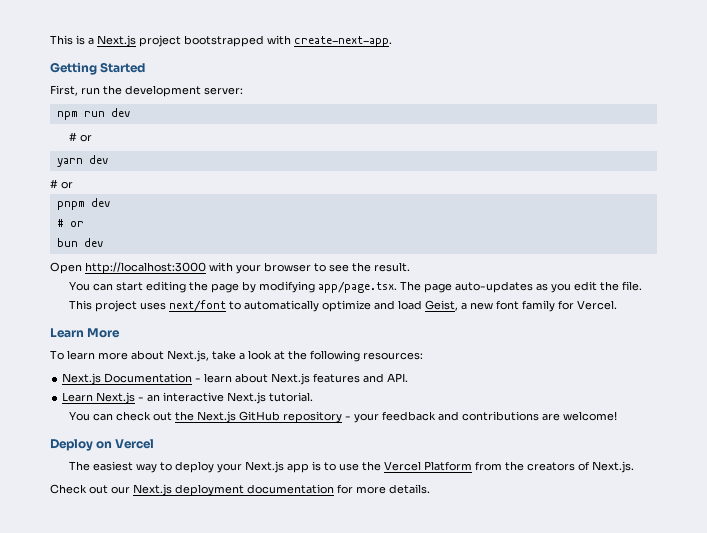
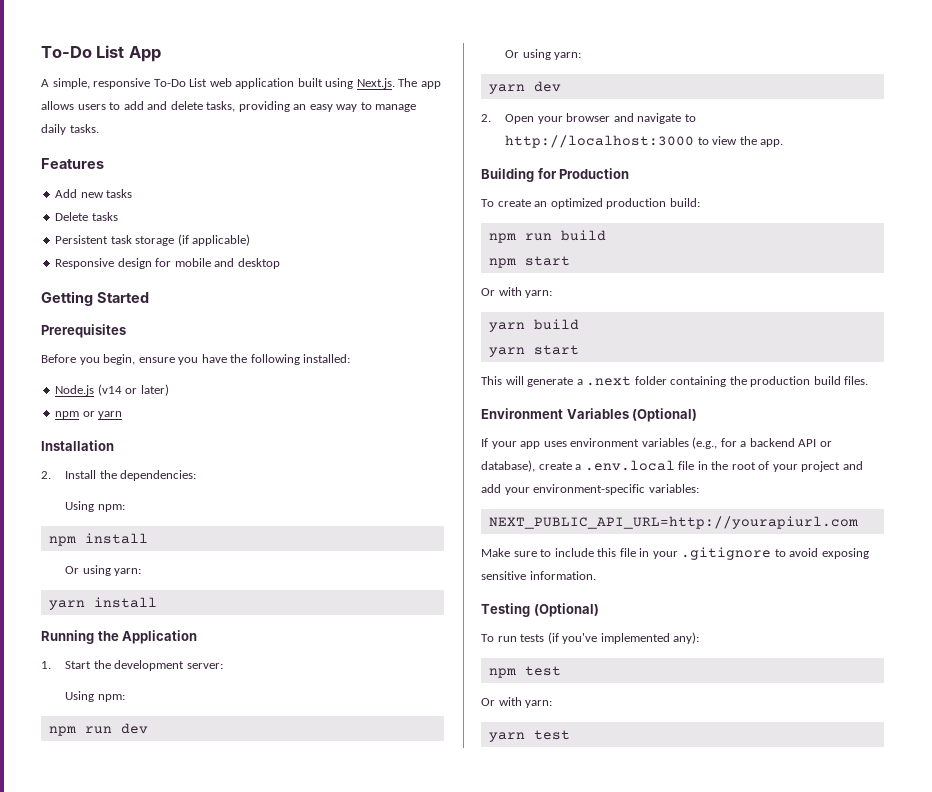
[50,35,392,47] [50,62,146,75] [50,85,100,96] This is a Next.js project bootstrapped with create-next-app. // Getting Started // First, run -> [41,45,161,62] [41,78,441,89] [41,101,417,112] [41,124,99,135] [41,158,104,169] [55,189,133,198] [55,212,118,221] [55,234,251,246] [55,258,280,269] [41,291,149,306] [41,324,126,338] [41,354,351,365] [55,384,169,396] [55,411,123,419] [41,440,114,451] [41,470,197,481] [65,501,125,512] [48,533,148,546] [65,565,142,576] [48,597,157,610] [41,630,198,644] [41,661,92,669] To-Do List App // A simple, responsive To-Do List web application built using Next.js. The app allows users to add and delete tasks, providing an easy way to manage daily tasks. // Features // Add new tasks // Delete tasks // Persistent task storage (if applicable) // Responsive design for mobile and desktop // Getting Started // Prerequisites // Before you begin, ensure you have the following installed: // Node.js (v14 or later) // npm or yarn // Installation // 2. Install the dependencies: // Using npm: // npm install // Or using yarn: // yarn install // Running the Application // 1. Start
(243, 91) none -> [65,691,125,702] // Using npm:
[68,132,92,142] # or -> [505,49,582,60] Or using yarn:
[50,179,73,189] [56,198,110,210] [56,219,84,227] [56,238,103,247] [50,262,410,274] [69,281,643,293] [69,300,618,312] [50,328,121,338] [50,350,423,362] [62,373,409,385] [62,392,314,404] [69,411,618,423] [50,439,155,451] [69,461,635,473] [50,484,430,496] # or // pnpm dev // # or // bun dev // Open http://localhost:3000 with your browser to see the result. // You can start editing the page by modifying app/page.tsx. The page auto-updates as you edit the file. // This project uses next/font to automatically optimize and load Geist, a new font family for Vercel. // Learn More // To learn more about Next.js, take a look at the following resources: // Next.js Documentation - learn about Next.js features and API. // Learn Next.js - an interactive Next.js tutorial. // You can check out the Next.js GitHub repository - your feedback and contributions are welcome! // Deploy on Vercel // The easiest way to deploy your Next.js app is to use the Vercel Platform from the creators of Next.js. // Check out our Next.js deployment documentation for more details. -> [481,113,696,124] [505,135,784,148] [481,168,630,182] [481,198,700,209] [488,230,606,243] [488,256,570,268] [481,287,553,298] [488,319,579,332] [488,345,579,357] [481,376,869,387] [481,408,698,422] [481,437,832,449] [481,460,863,472] [481,484,699,495] [488,516,858,529] [481,547,869,560] [481,571,596,580] [481,603,599,617] [481,632,700,644] [488,666,561,678] [481,697,553,708] [488,730,570,742] 2. Open your browser and navigate to http://localhost:3000 to view the app. // Building for Production // To create an optimized production build: // npm run build // npm start // Or with yarn: // yarn build // yarn start // This will generate a .next folder containing the production build files. // Environment Variables (Optional) // If your app uses environment variables (e.g., for a backend API or database), create a .env.local file in the root of your project and add your environment-specific variables: // NEXT_PUBLIC_API_URL=http://yourapiurl.com // Make sure to include this file in your .gitignore to avoid exposing sensitive information. // Testing (Optional) // To run tests (if you've implemented any): // npm test // Or with yarn: // yarn test

